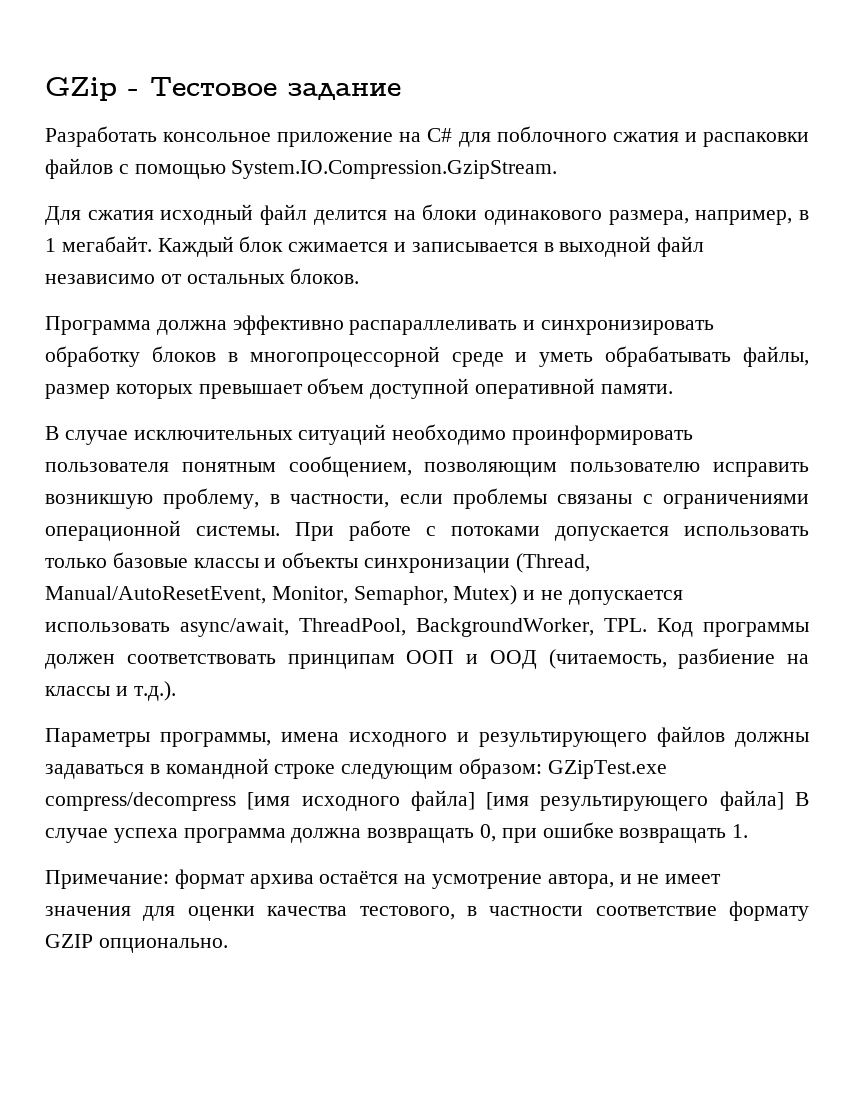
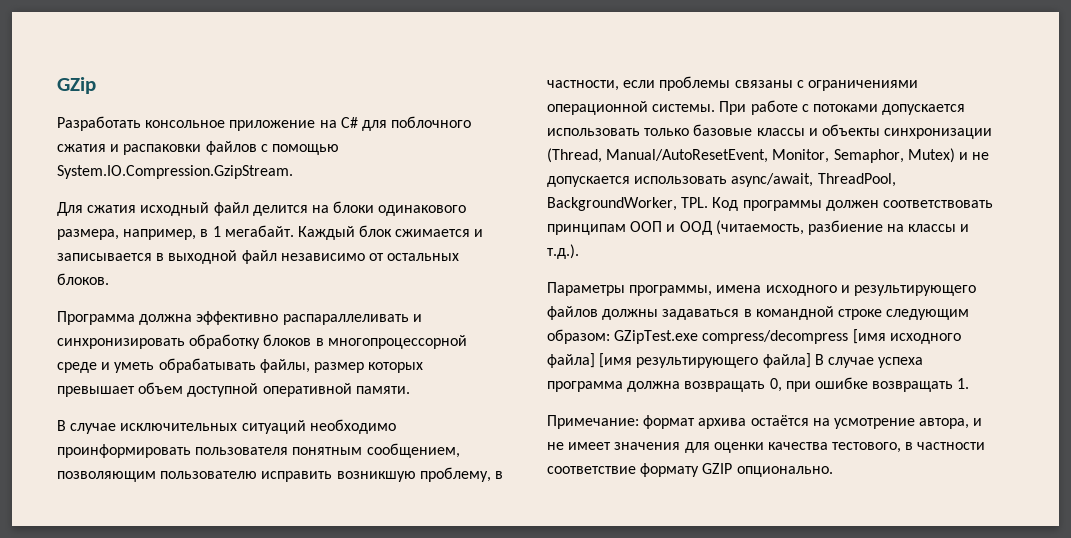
[128,77,401,100] - Тестовое задание -> (96, 85) none

